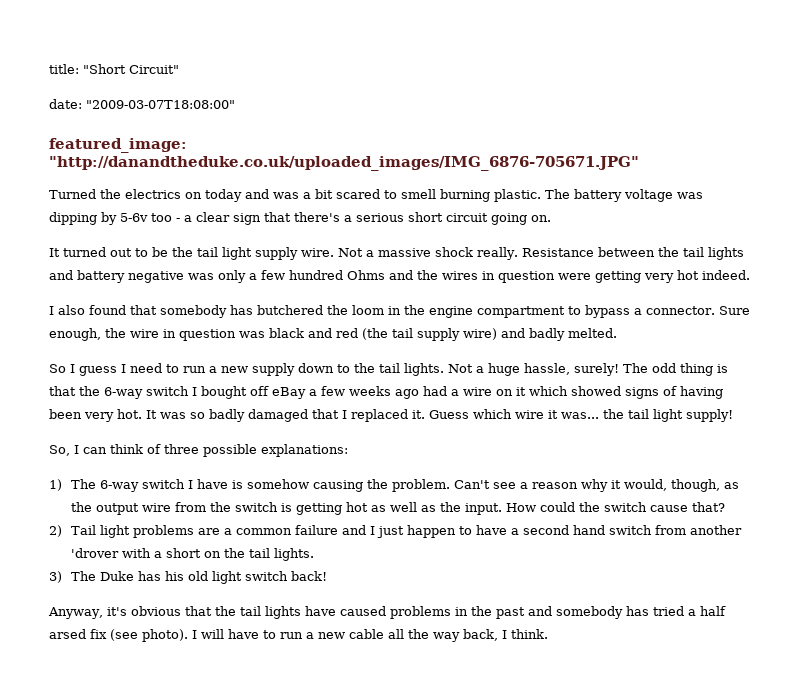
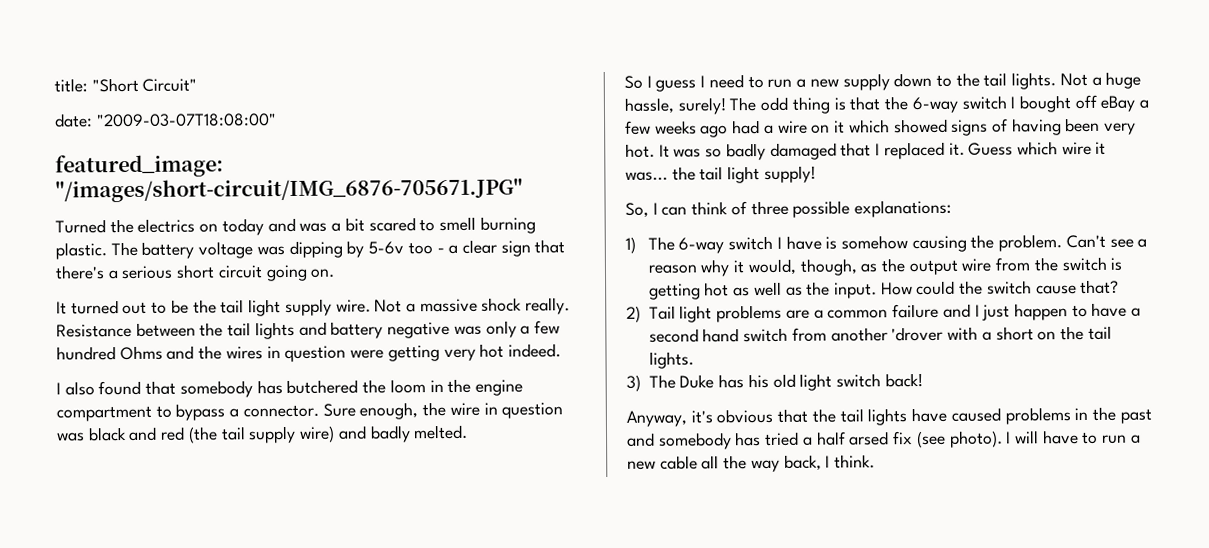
[49,156,639,171] "http://danandtheduke.co.uk/uploaded_images/IMG_6876-705671.JPG" -> [55,177,523,203] "/images/short-circuit/IMG_6876-705671.JPG"

